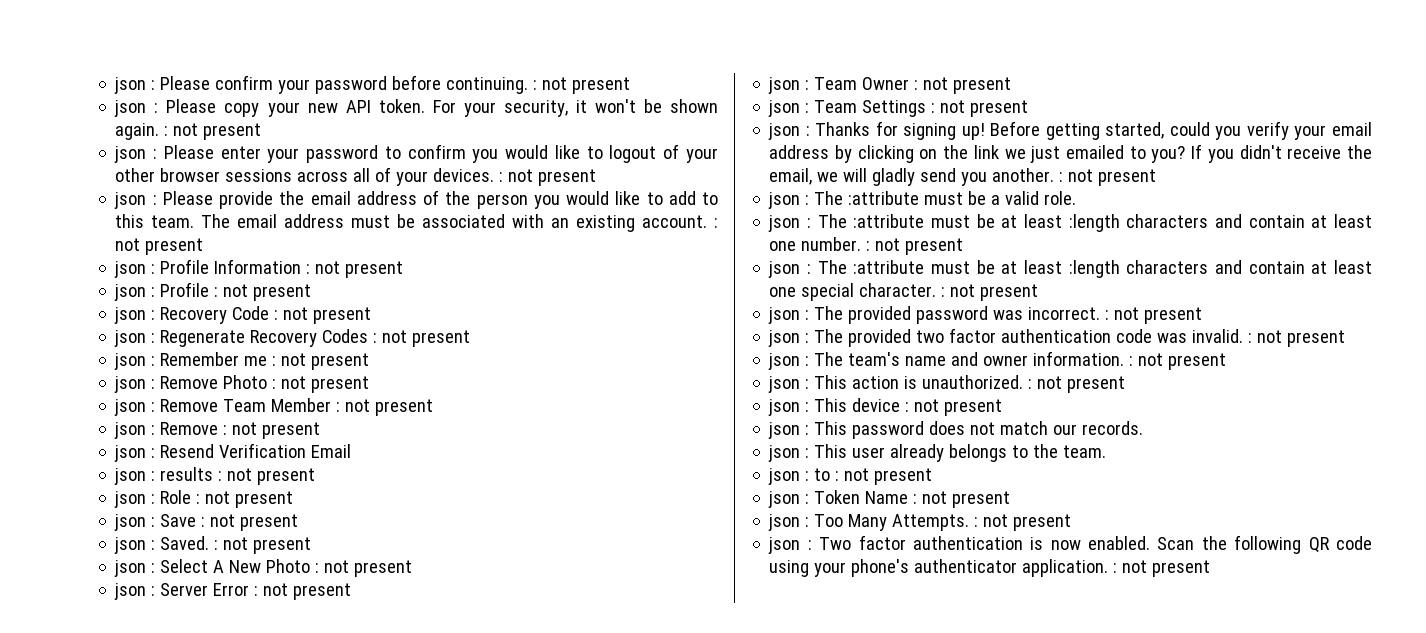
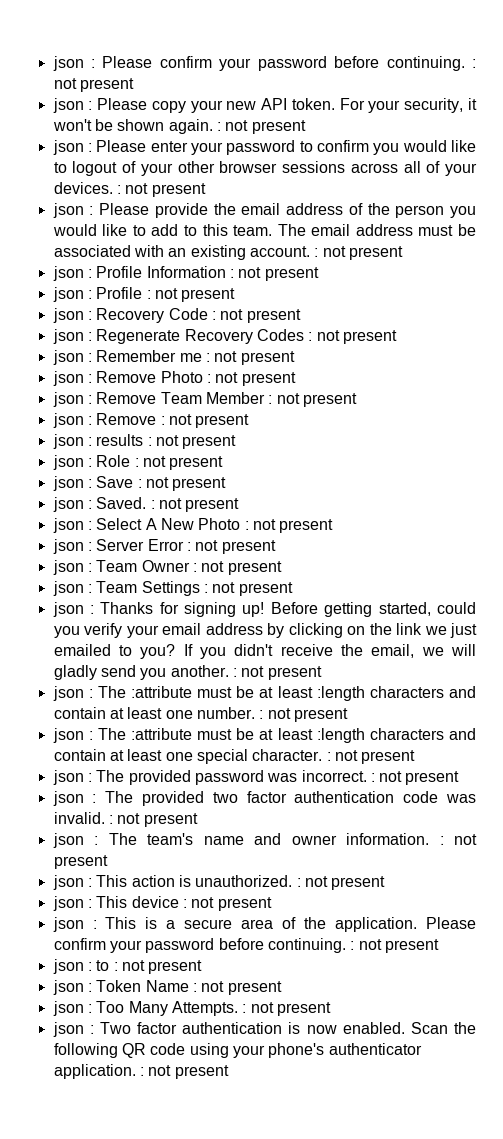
[114,443,352,462] // json : Resend Verification Email -> (250, 421) none
[768,191,1077,209] // json : The :attribute must be a valid role. -> (322, 673) none
[852,421,1144,439] [768,444,1107,462] password does not match our records. // json : This user already belongs to the team. -> [145,917,476,932] [53,938,439,953] is a secure area of the application. Please confirm your password before continuing. : not present

